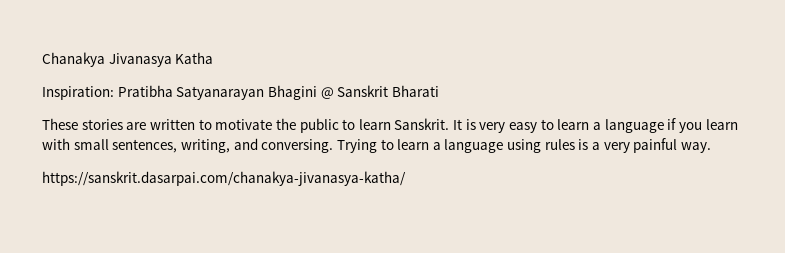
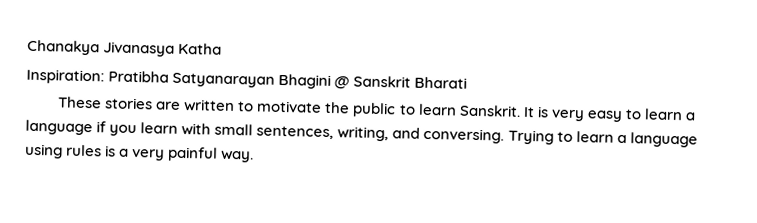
[42,171,406,186] // https://sanskrit.dasarpai.com/chanakya-jivanasya-katha/ -> (255, 156) none

